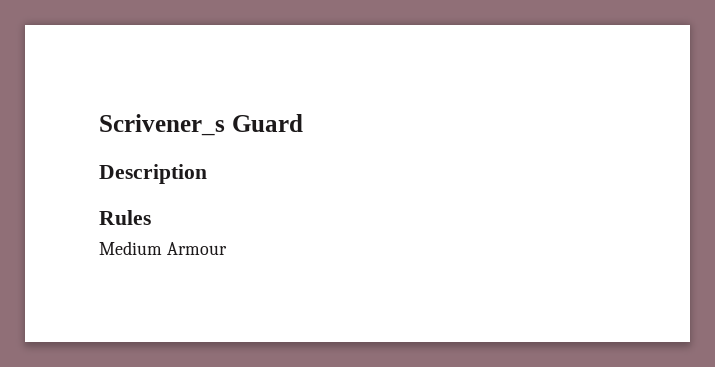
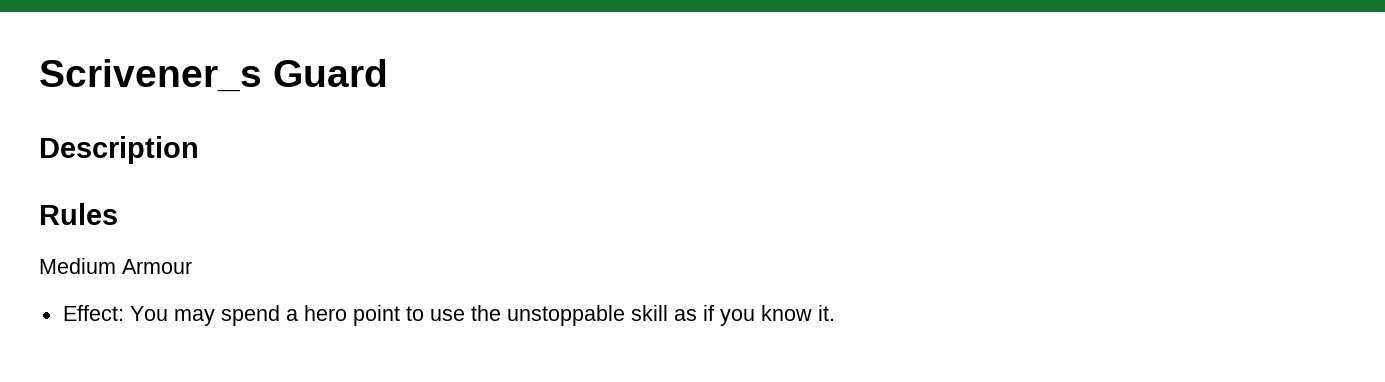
(227, 248) none -> [62,305,835,326] // Effect: You may spend a hero point to use the unstoppable skill as if you know it.

